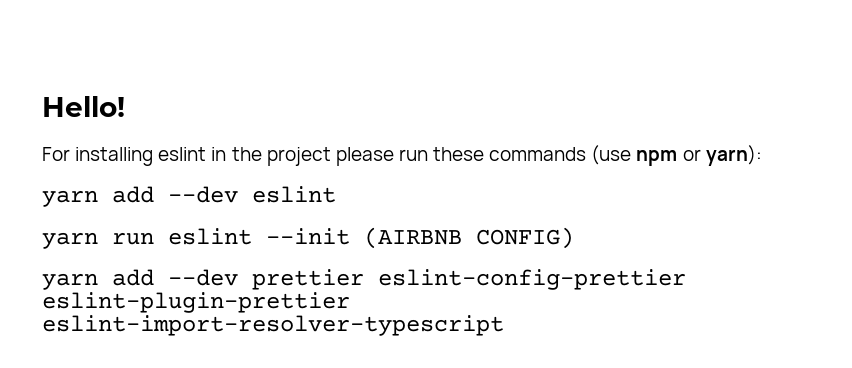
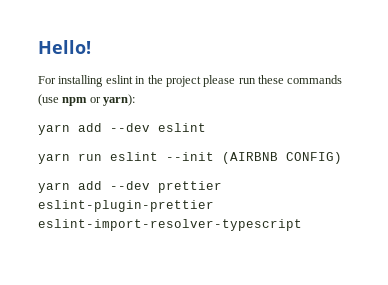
[378,269,686,290] eslint-config-prettier -> (222, 187) none

